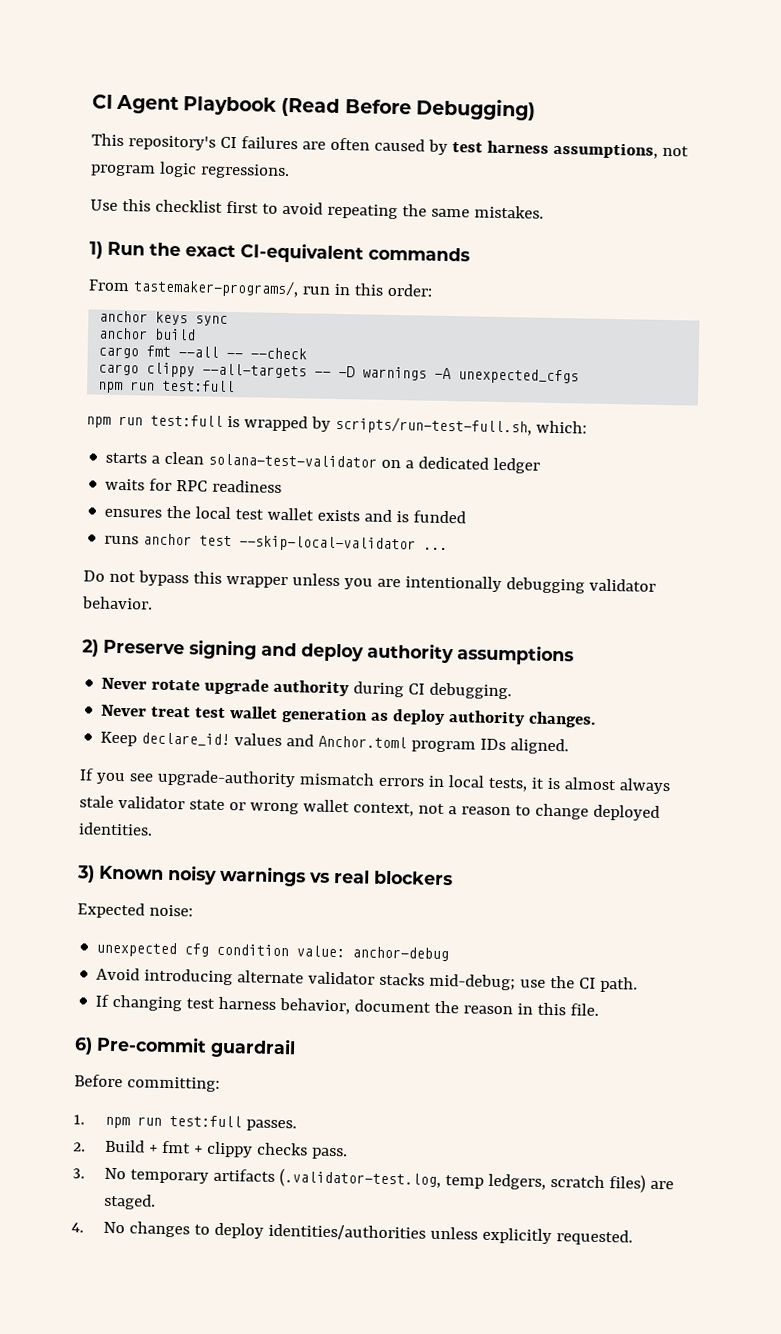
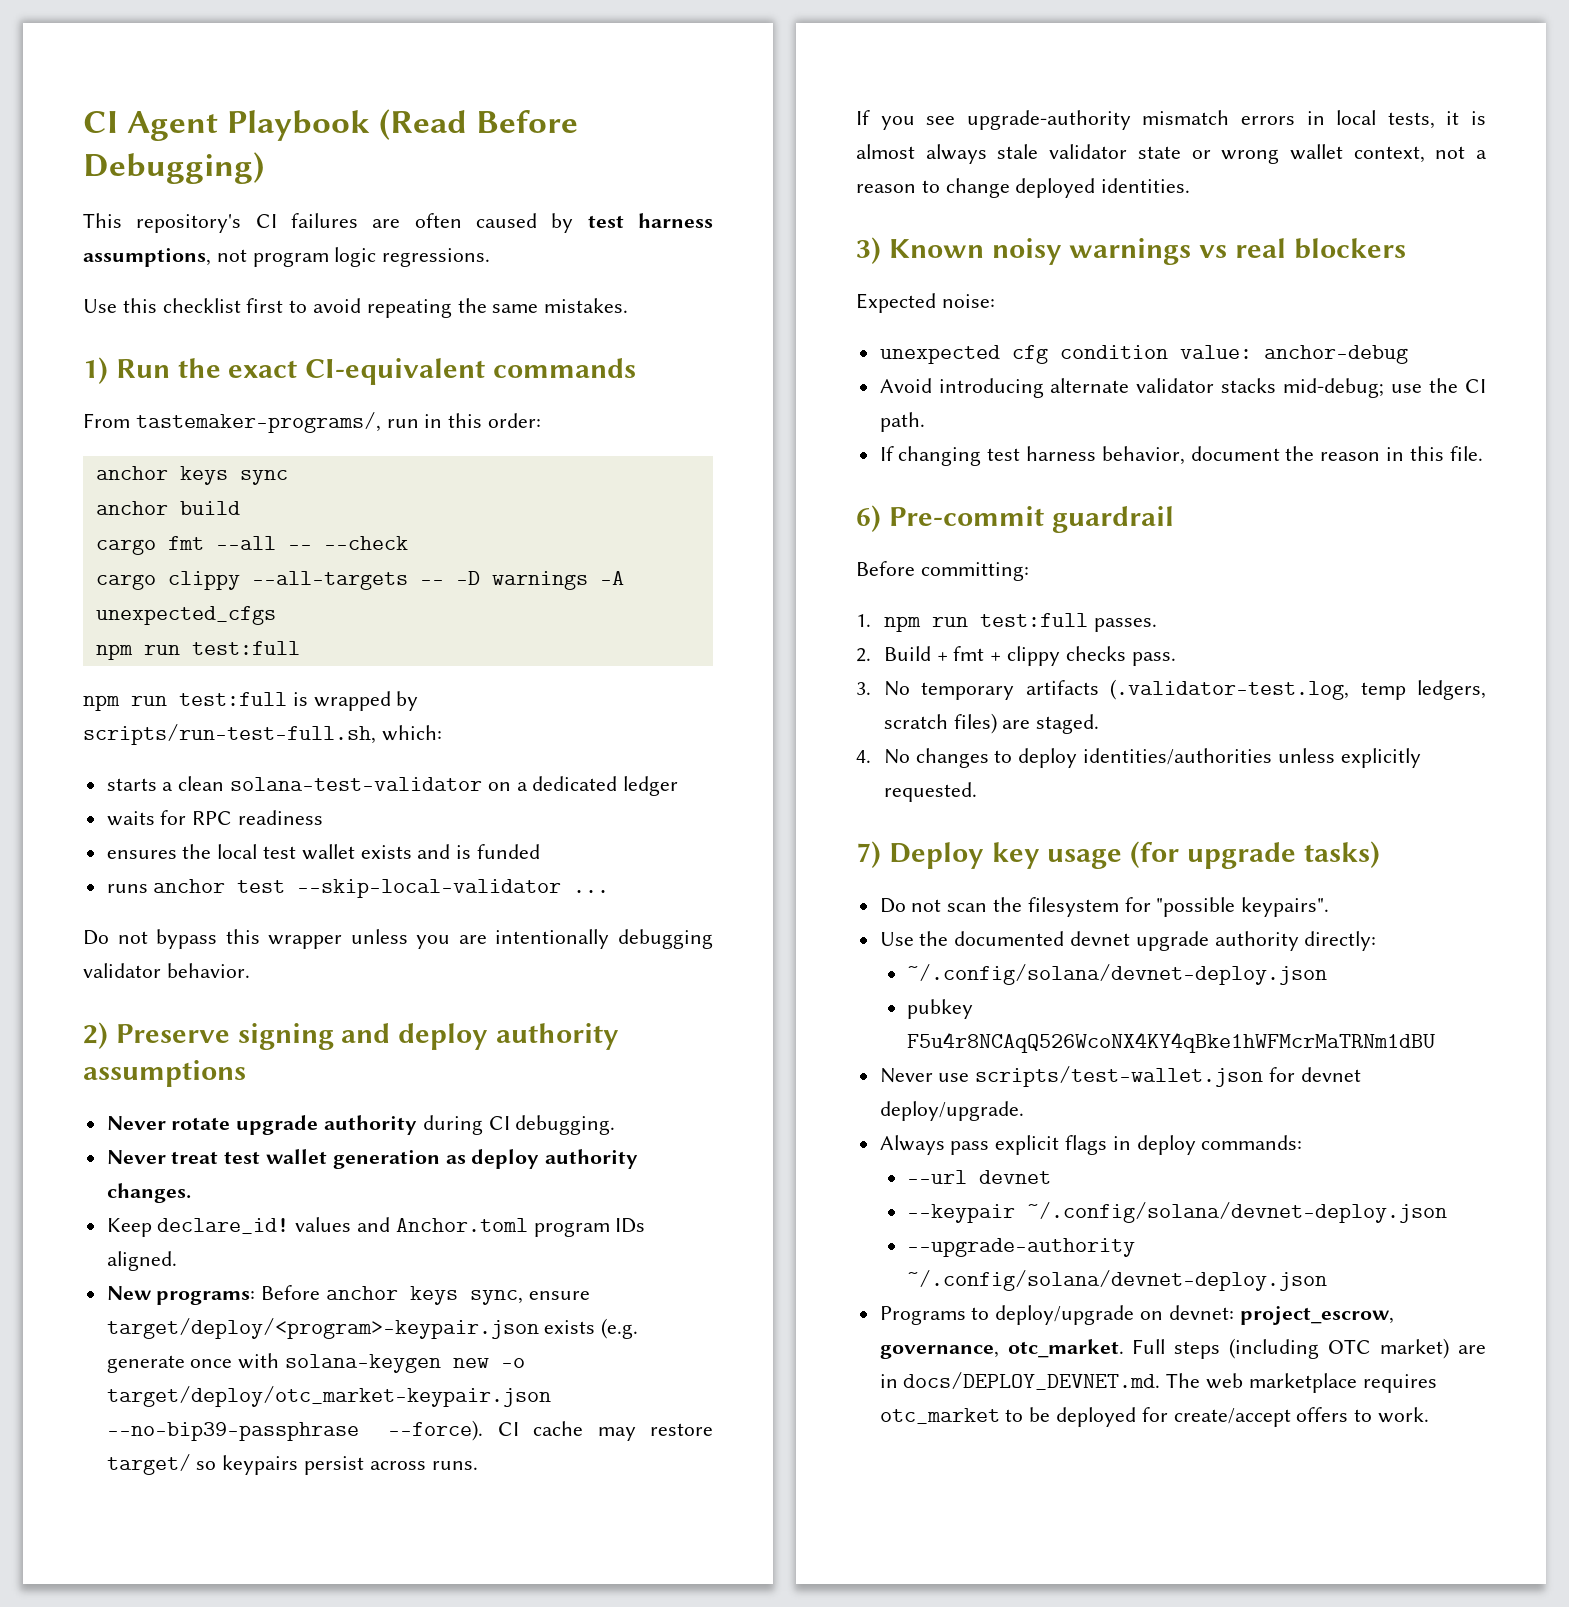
(570, 746) none -> [106,1285,590,1305] [106,1318,639,1339] [106,1353,526,1373] [106,1386,551,1407] [106,1420,713,1441] [106,1454,478,1475] // New programs: Before anchor keys sync, ensure target/deploy/<program>-keypair.json exists (e.g. generate once with solana-keygen new -o target/deploy/otc_market-keypair.json --no-bip39-passphrase --force). CI cache may restore target/ so keypairs persist across runs.
(633, 1237) none -> [856,841,1380,869] [879,897,1330,917] [879,931,1377,951] [907,964,1328,985] [907,999,974,1019] [907,1032,1436,1053] [879,1066,1361,1087] [879,1101,1024,1121] [879,1135,1303,1155] [907,1170,1052,1184] [907,1202,1448,1223] [907,1238,1136,1257] [907,1270,1328,1291] [879,1305,1394,1325] [879,1338,1486,1359] [879,1372,1437,1393] [879,1407,1430,1427] // 7) Deploy key usage (for upgrade tasks) // Do not scan the filesystem for "possible keypairs". // Use the documented devnet upgrade authority directly: // ~/.config/solana/devnet-deploy.json // pubkey F5u4r8NCAqQ526WcoNX4KY4qBke1hWFMcrMaTRNm1dBU // Never use scripts/test-wallet.json for devnet deploy/upgrade. // Always pass explicit flags in deploy commands: // --url devnet // --keypair ~/.config/solana/devnet-deploy.json // --upgrade-authority ~/.config/solana/devnet-deploy.json // Programs to deploy/upgrade on devnet: project_escrow, governance, otc_market. Full steps (including OTC market) are in docs/DEPLOY_DEVNET.md. The web marketplace requires otc_market to be deployed for create/accept offers to work.

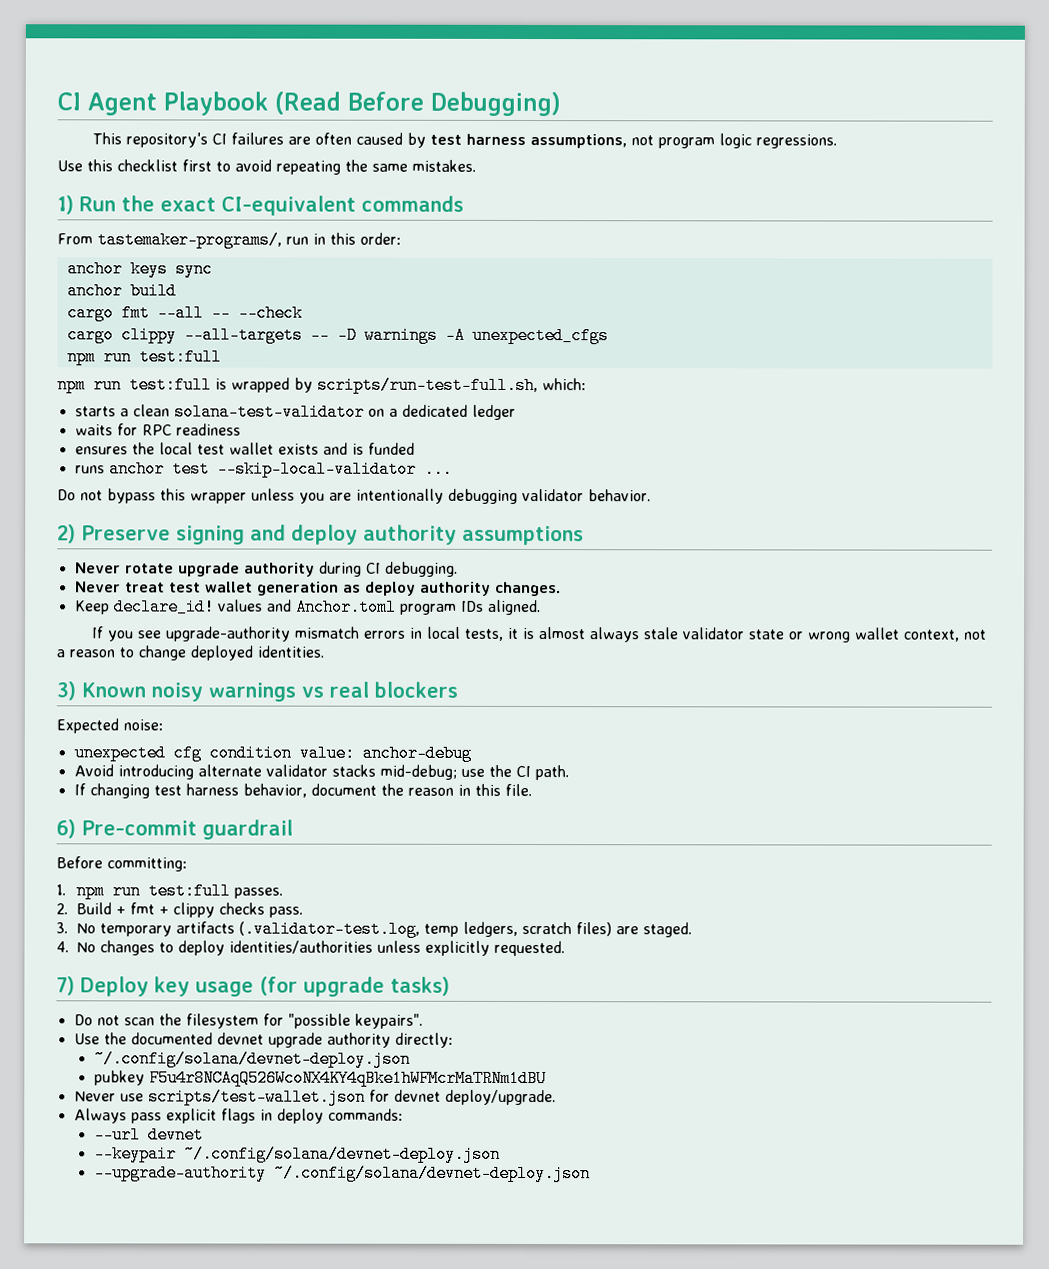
[106,1285,590,1305] [106,1318,639,1339] [106,1353,526,1373] [106,1386,551,1407] [106,1420,713,1441] [106,1454,478,1475] // New programs: Before anchor keys sync, ensure target/deploy/<program>-keypair.json exists (e.g. generate once with solana-keygen new -o target/deploy/otc_market-keypair.json --no-bip39-passphrase --force). CI cache may restore target/ so keypairs persist across runs. -> (541, 607) none
[879,1305,1394,1325] [879,1338,1486,1359] [879,1372,1437,1393] [879,1407,1430,1427] // Programs to deploy/upgrade on devnet: project_escrow, governance, otc_market. Full steps (including OTC market) are in docs/DEPLOY_DEVNET.md. The web marketplace requires otc_market to be deployed for create/accept offers to work. -> (591, 1173) none

